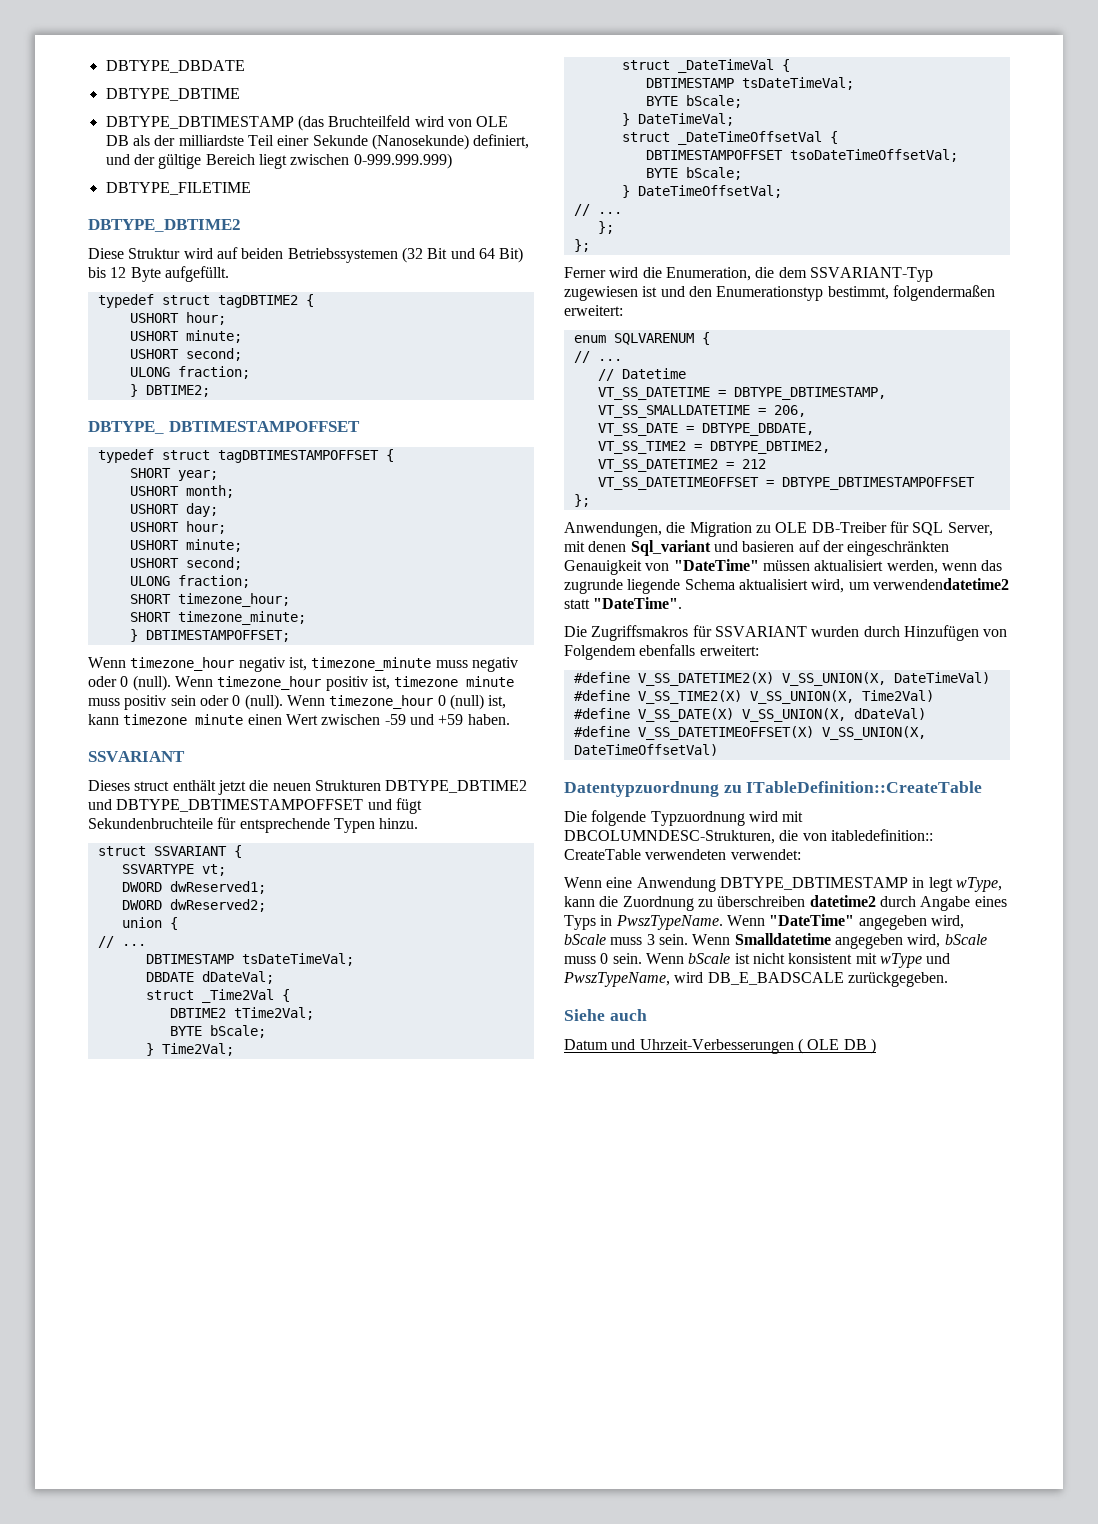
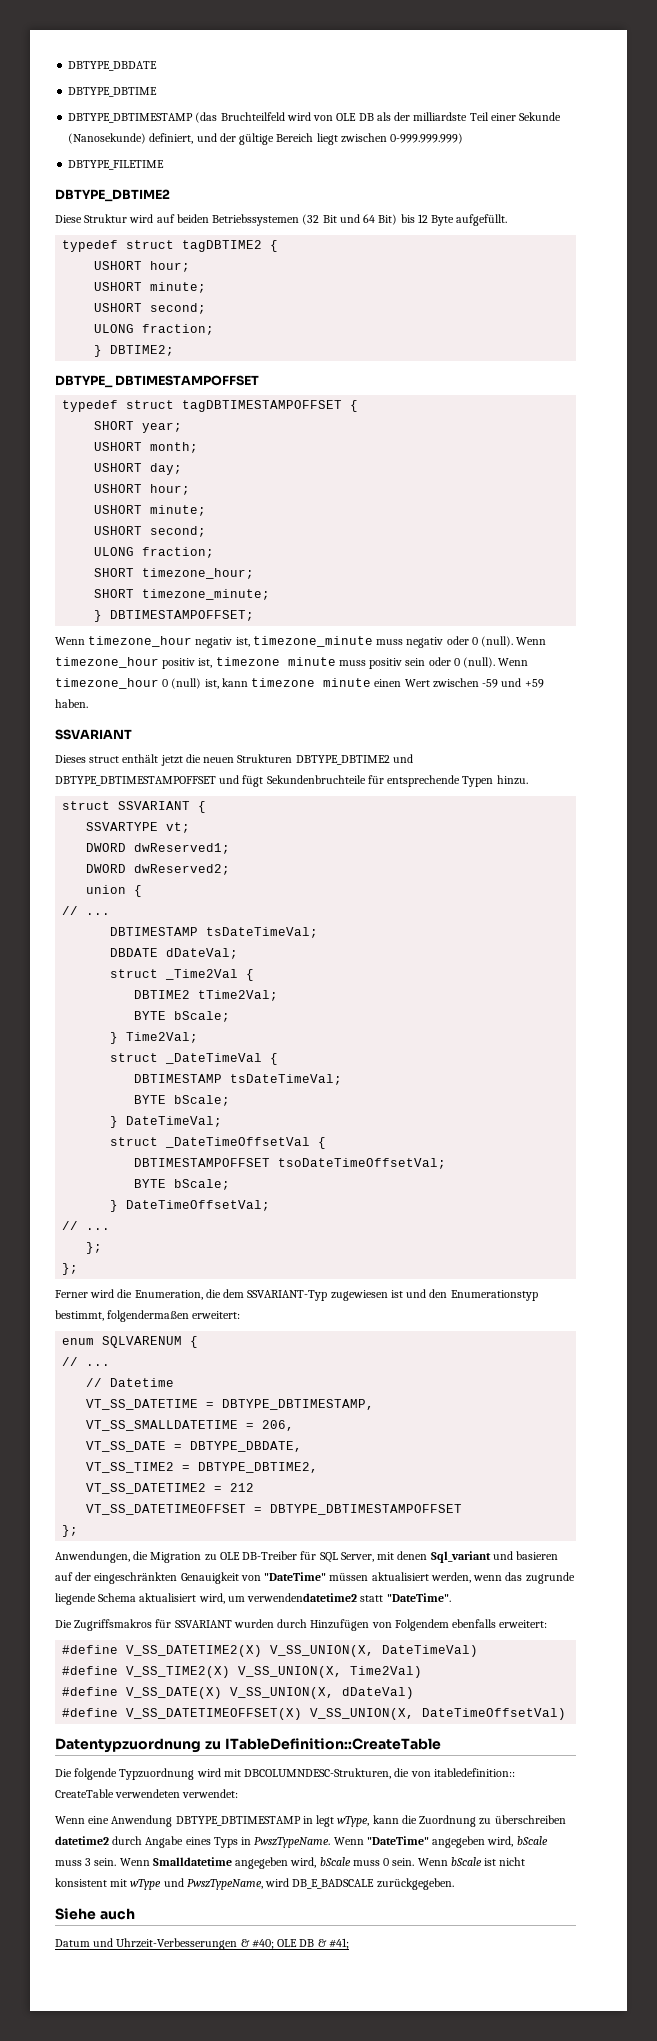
[797,1038,876,1054] ( OLE DB ) -> [240,1938,349,1949] & #40; OLE DB & #41;

